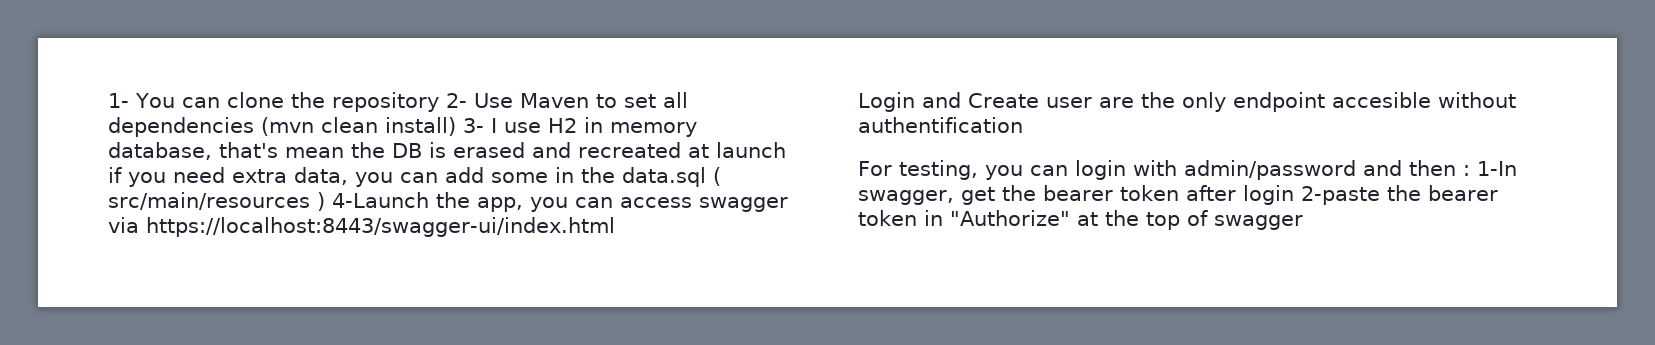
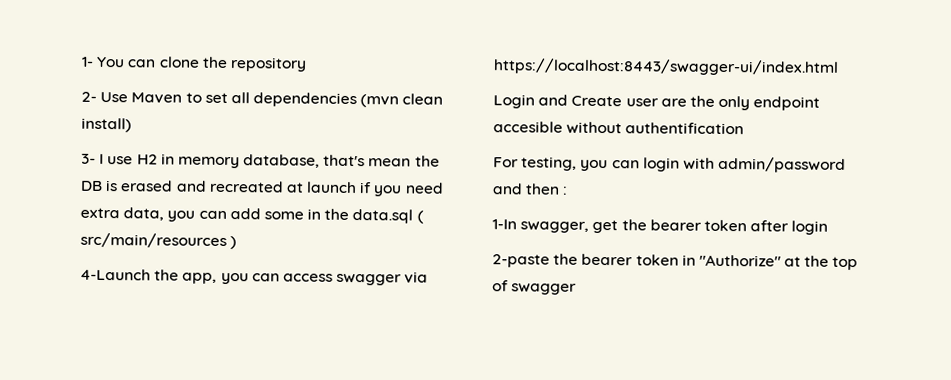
(439, 102) none -> (307, 64) //
(456, 126) none -> (132, 125) //
(325, 201) none -> (238, 243) //
(1470, 170) none -> (569, 190) //
(1294, 195) none -> (829, 227) //

